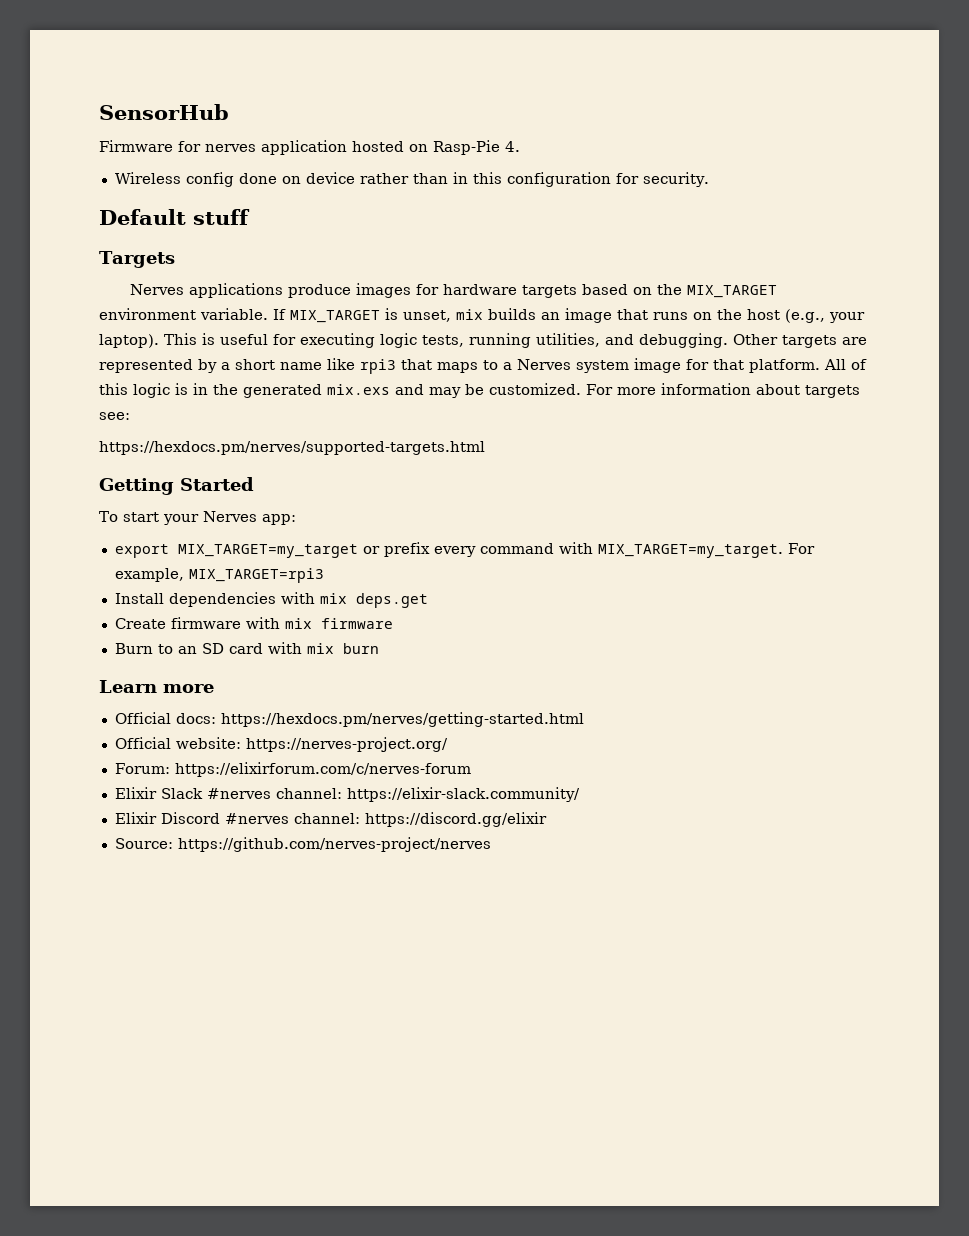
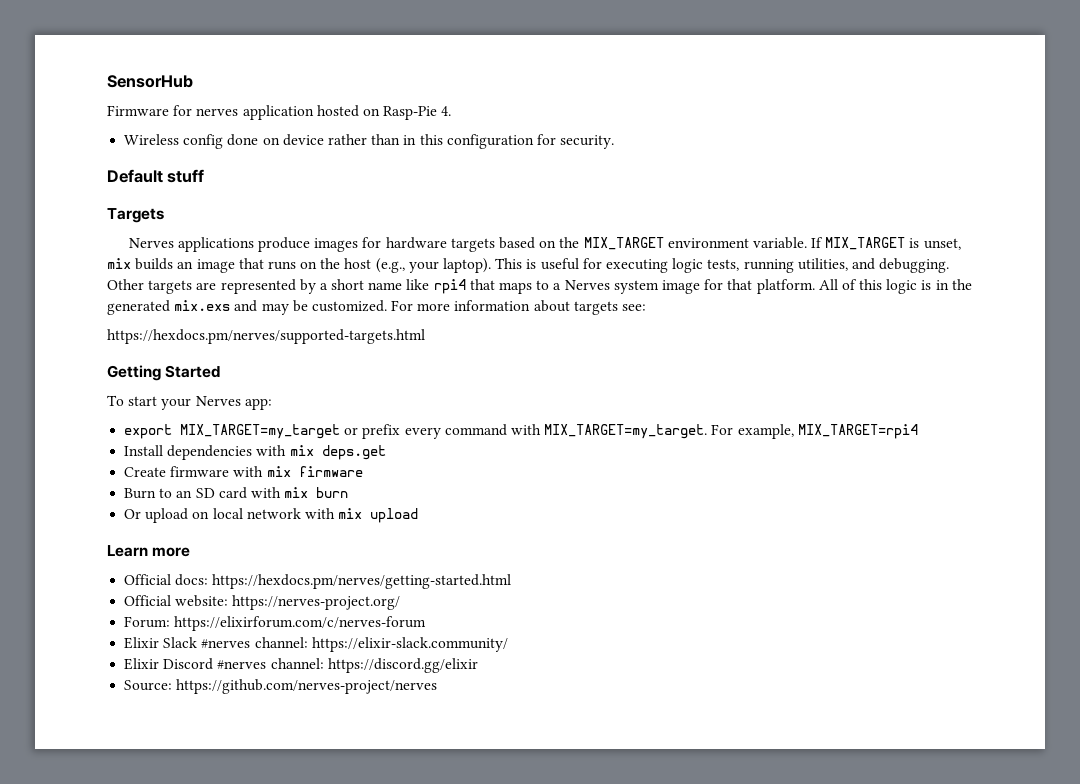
[360,359,396,374] rpi3 -> [433,279,466,294] rpi4
[188,568,324,583] MIX_TARGET=rpi3 -> [797,424,918,439] MIX_TARGET=rpi4
(379, 648) none -> [124,508,419,523] // Or upload on local network with mix upload

